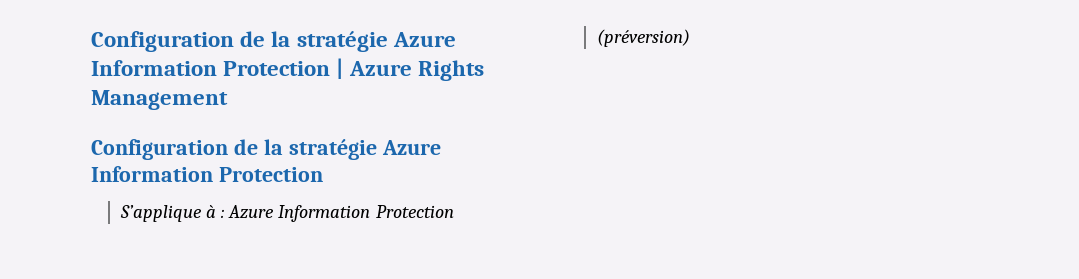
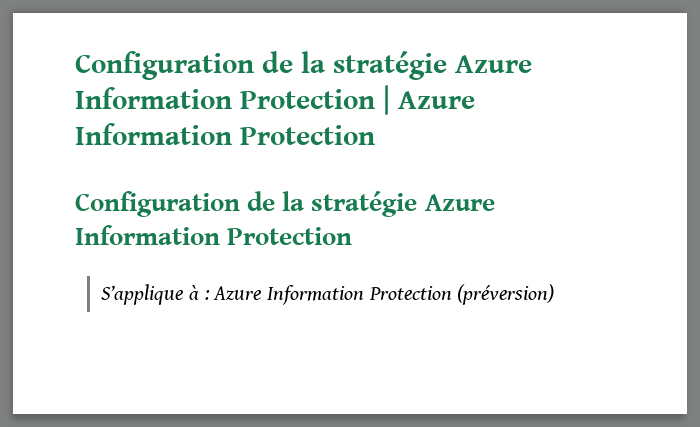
[417,60,484,81] [91,90,228,110] Rights Management -> [75,123,375,145] Information Protection

